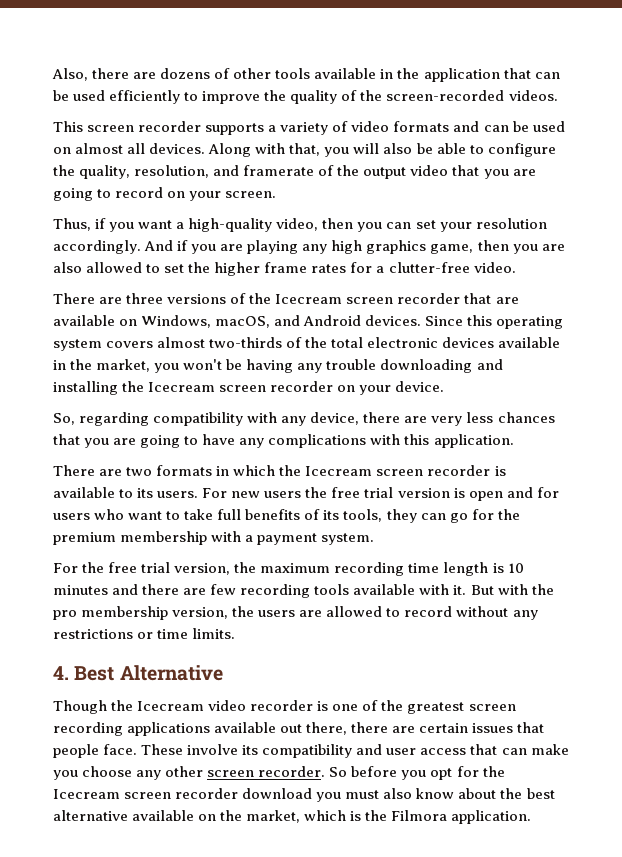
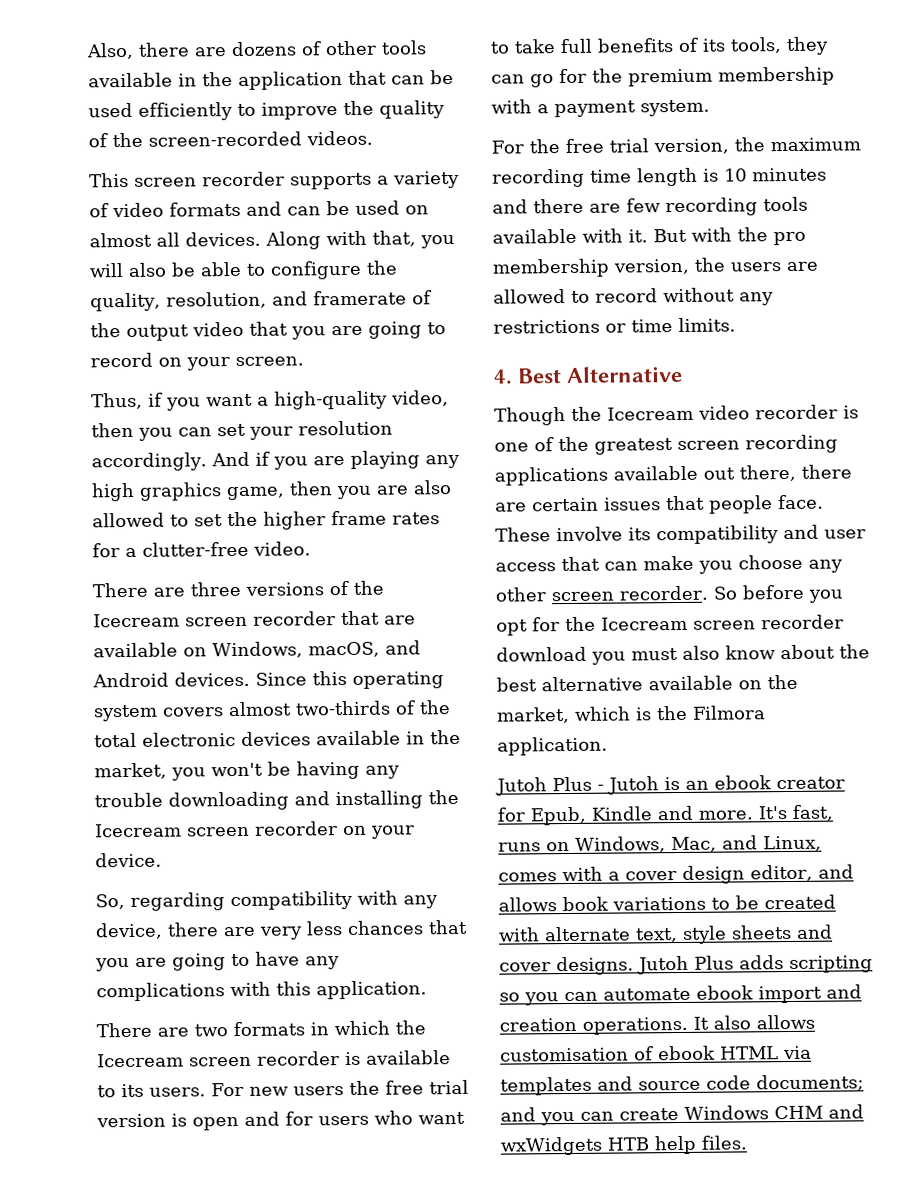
(532, 817) none -> [495,775,845,796] [497,804,834,826] [498,835,822,853] [498,864,854,884] [498,894,836,912] [498,924,833,944] [499,955,873,976] [499,984,862,1006] [499,1014,815,1035] [500,1045,812,1062] [500,1074,864,1096] [500,1104,864,1126] [500,1135,747,1156] // Jutoh Plus - Jutoh is an ebook creator for Epub, Kindle and more. It's fast, runs on Windows, Mac, and Linux, comes with a cover design editor, and allows book variations to be created with alternate text, style sheets and cover designs. Jutoh Plus adds scripting so you can automate ebook import and creation operations. It also allows customisation of ebook HTML via templates and source code documents; and you can create Windows CHM and wxWidgets HTB help files.

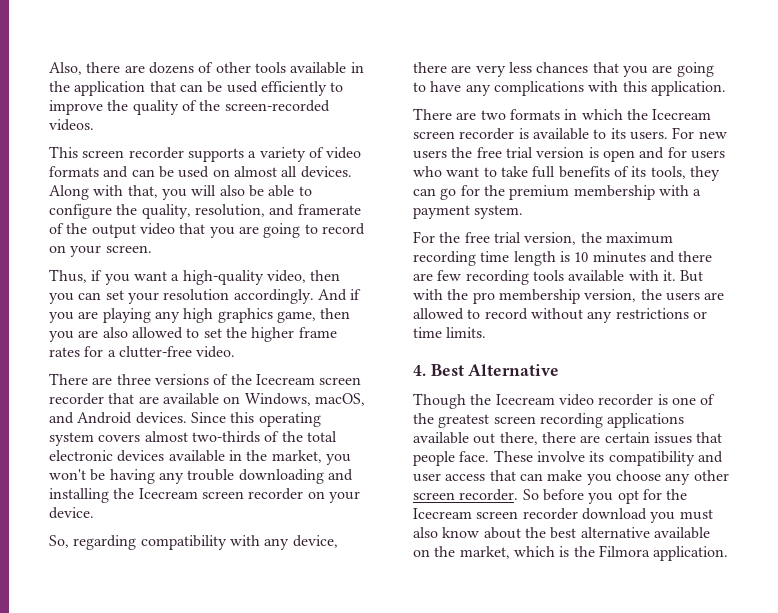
[495,775,845,796] [497,804,834,826] [498,835,822,853] [498,864,854,884] [498,894,836,912] [498,924,833,944] [499,955,873,976] [499,984,862,1006] [499,1014,815,1035] [500,1045,812,1062] [500,1074,864,1096] [500,1104,864,1126] [500,1135,747,1156] // Jutoh Plus - Jutoh is an ebook creator for Epub, Kindle and more. It's fast, runs on Windows, Mac, and Linux, comes with a cover design editor, and allows book variations to be created with alternate text, style sheets and cover designs. Jutoh Plus adds scripting so you can automate ebook import and creation operations. It also allows customisation of ebook HTML via templates and source code documents; and you can create Windows CHM and wxWidgets HTB help files. -> (729, 553) none

